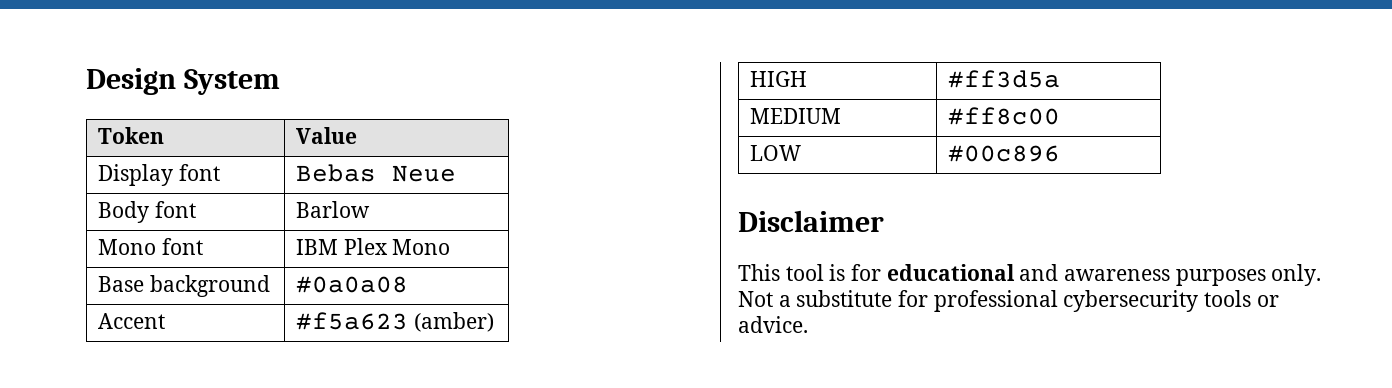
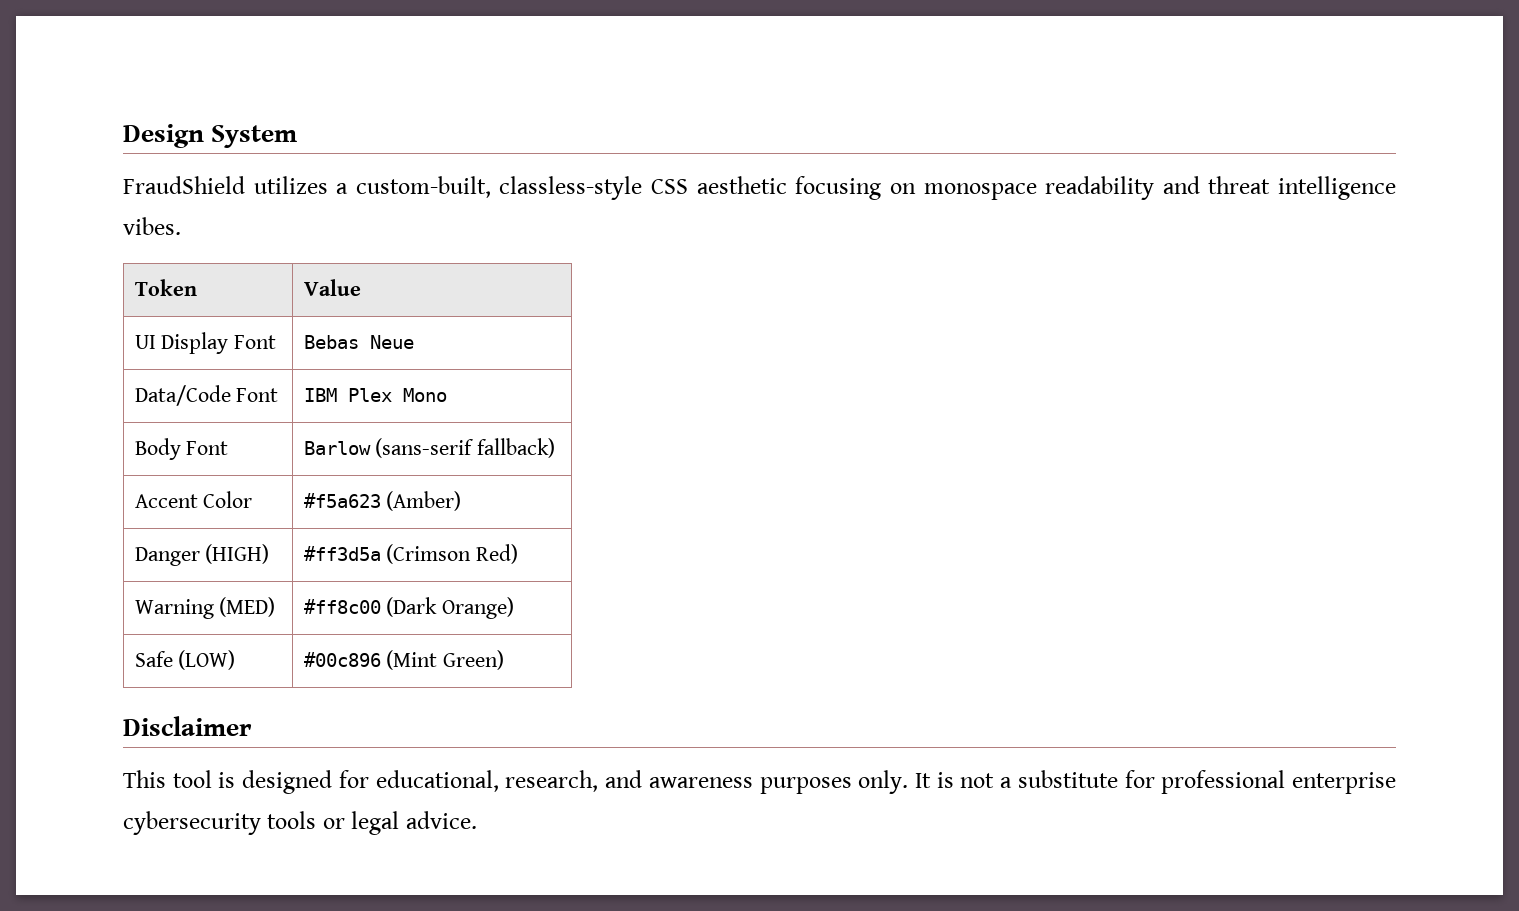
(281, 82) none -> [123,176,1396,200] [123,217,181,235] // FraudShield utilizes a custom-built, classless-style CSS aesthetic focusing on monospace readability and threat intelligence vibes.
[98,164,220,186] Display font -> [134,332,277,354] UI Display Font
[98,201,196,223] [296,201,371,218] [98,238,203,255] [296,238,451,255] [98,275,270,297] [296,276,409,293] Body font | Barlow // Mono font | IBM Plex Mono // Base background | #0a0a08 -> [134,385,279,406] [303,388,447,402] [134,438,229,460] [303,438,556,458] Data/Code Font | IBM Plex Mono // Body Font | Barlow (sans-serif fallback)
(166, 321) none -> [203,491,253,508] Color
[413,312,494,332] [750,71,808,87] [948,70,1061,88] [750,108,842,124] [948,107,1061,125] [750,145,802,161] (amber) // HIGH | #ff3d5a // MEDIUM | #ff8c00 // LOW -> [386,491,462,511] [134,544,270,566] [303,544,519,564] [134,597,276,619] [303,597,515,619] [134,650,236,670] (Amber) // Danger (HIGH) | #ff3d5a (Crimson Red) // Warning (MED) | #ff8c00 (Dark Orange) // Safe (LOW)
(1061, 153) none -> [386,650,505,670] (Mint Green)
[851,264,1015,281] for educational -> [242,770,599,794] designed for educational, research,
[738,291,773,307] Not -> [914,772,995,788] It is not
(1058, 301) none -> [1291,772,1396,794] enterprise
(1279, 301) none -> [351,811,400,835] legal

